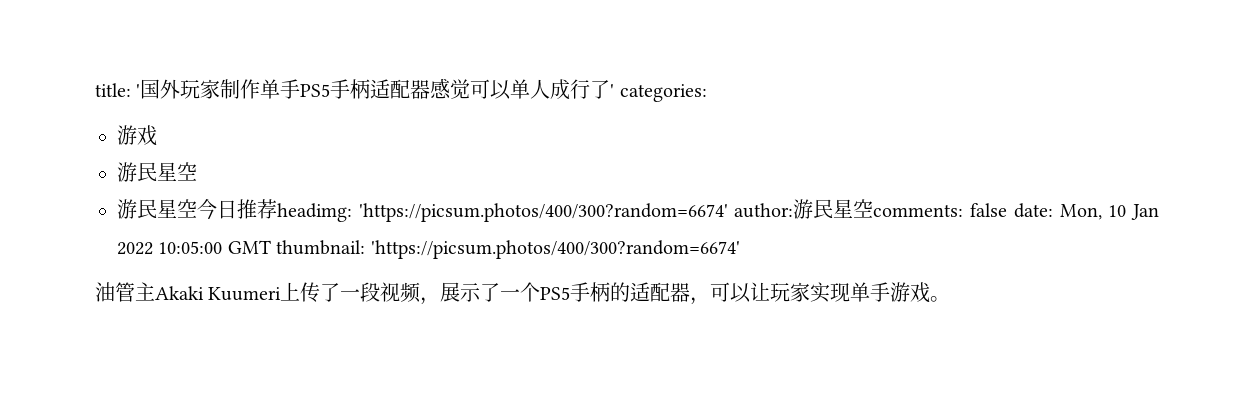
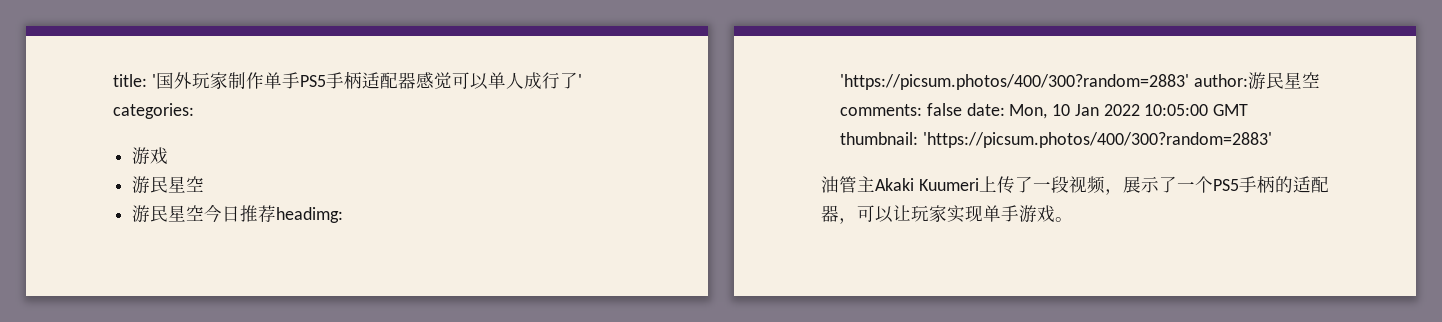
[358,203,728,222] 'https://picsum.photos/400/300?random=6674' -> [840,74,1190,90] 'https://picsum.photos/400/300?random=2883'
[370,240,740,259] 'https://picsum.photos/400/300?random=6674' -> [922,132,1272,148] 'https://picsum.photos/400/300?random=2883'

